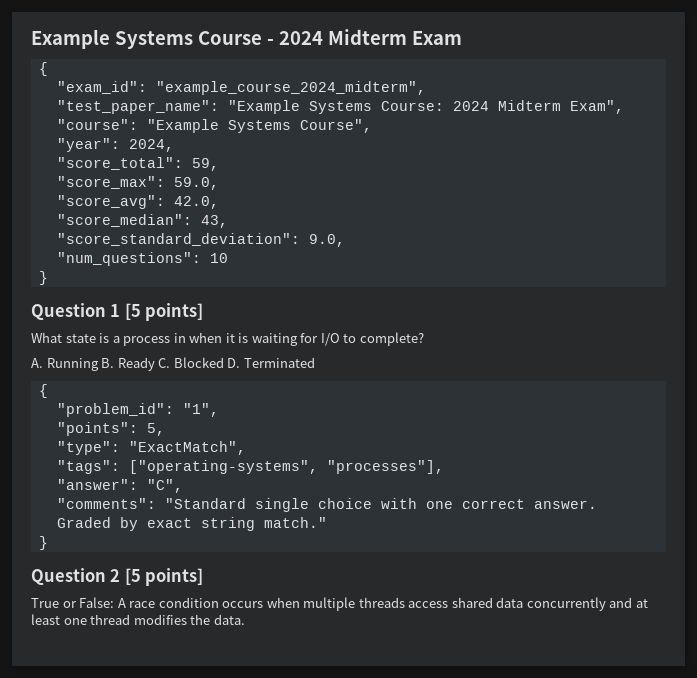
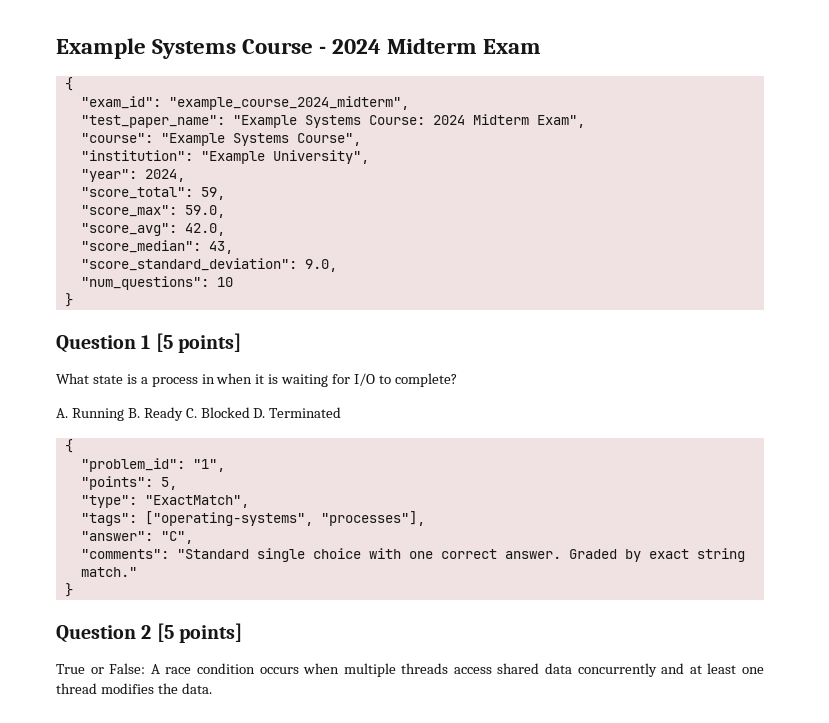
(372, 126) none -> [80,150,369,164] // "institution": "Example University",

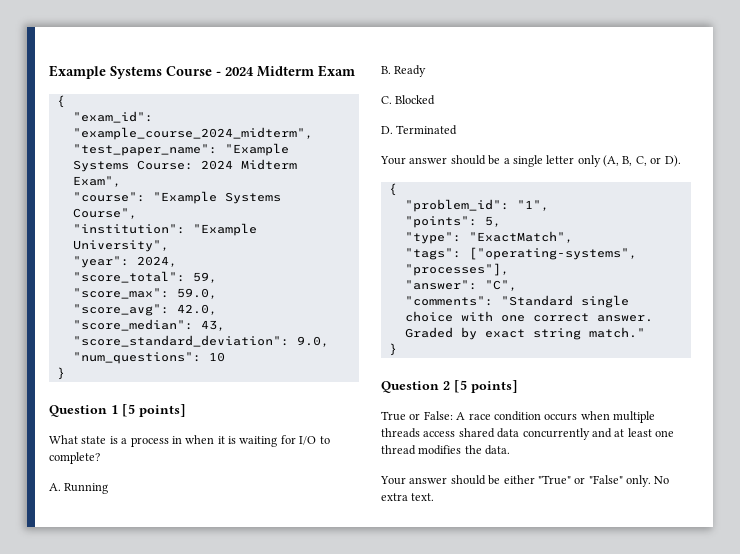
(124, 414) none -> (109, 488) //
(183, 414) none -> (427, 71) //
(250, 412) none -> (436, 100) //
(342, 412) none -> [380,155,681,167] // Your answer should be a single letter only (A, B, C, or D).
(212, 688) none -> [380,475,670,487] [381,493,435,501] // Your answer should be either "True" or "False" only. No extra text.

